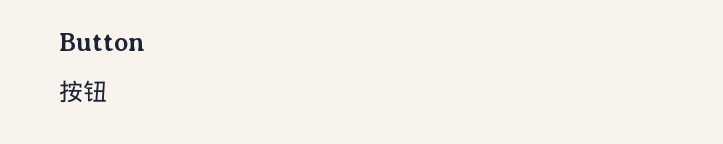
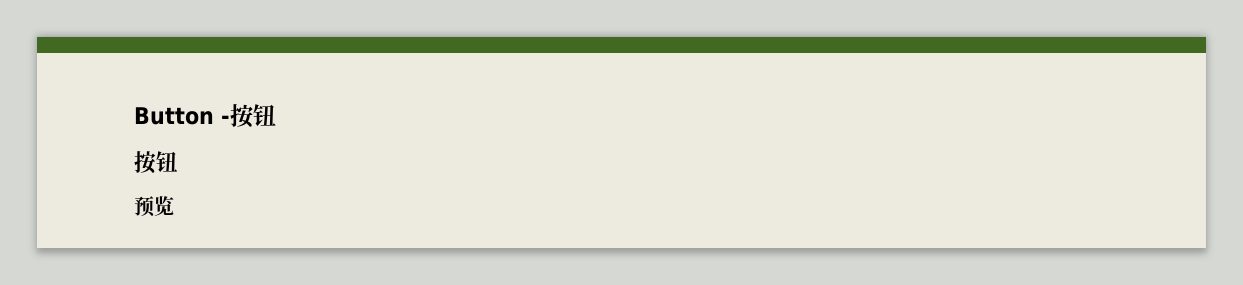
[59,80,107,103] // 按钮 -> [221,104,276,128] [134,151,178,174] [134,196,174,217] -按钮 // 按钮 // 预览

